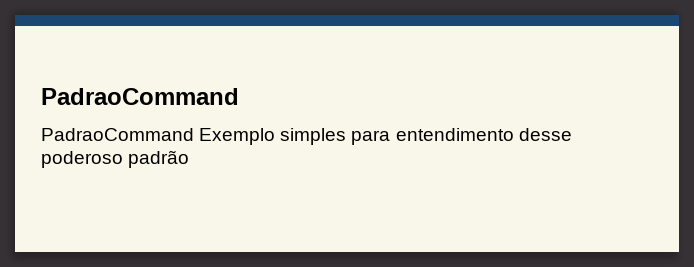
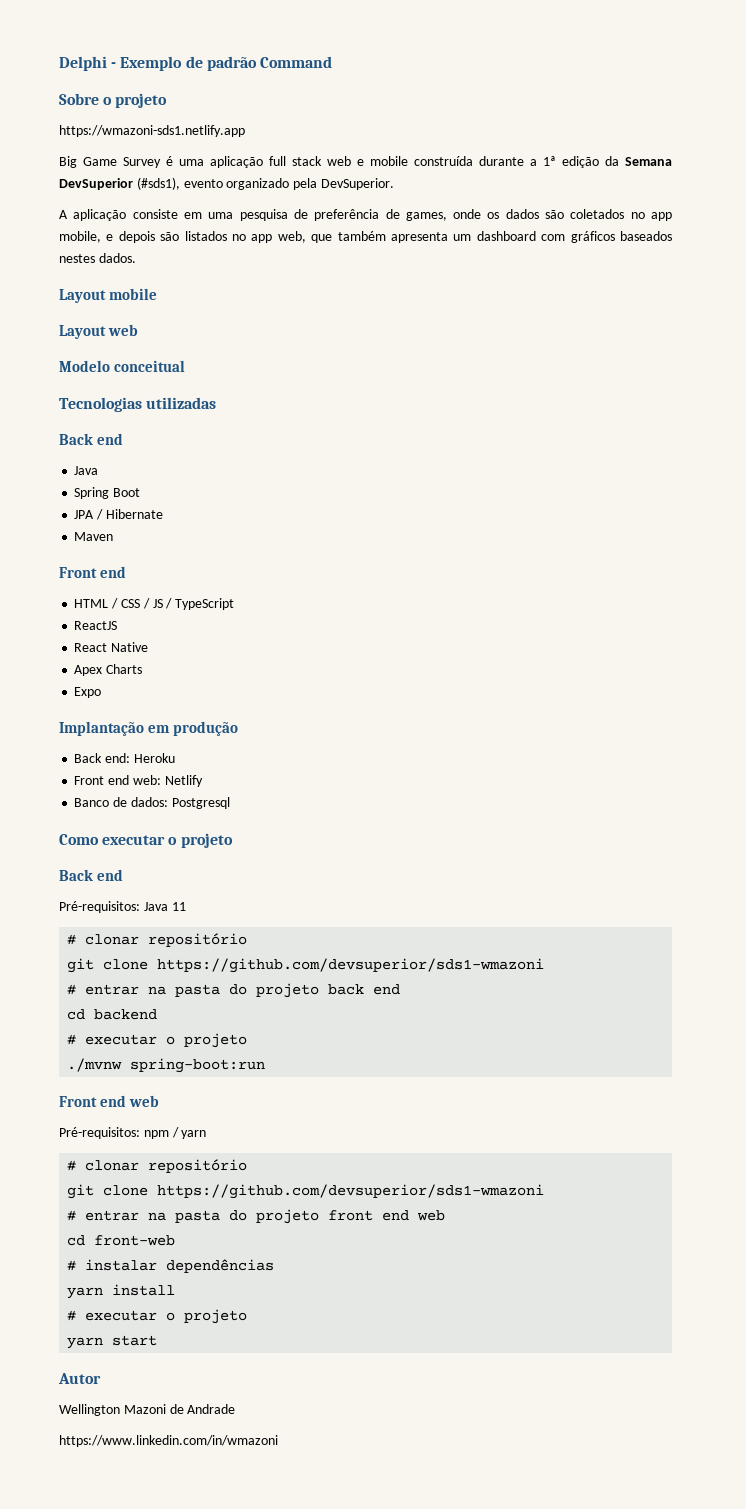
[41,88,239,105] [41,128,572,145] [41,150,190,168] PadraoCommand // PadraoCommand Exemplo simples para entendimento desse poderoso padrão -> [59,56,332,71] [59,93,168,108] [59,125,245,137] [59,156,672,168] [59,177,394,190] [59,209,672,221] [59,231,672,243] [59,253,136,263] [59,288,158,303] [59,324,139,339] [59,360,186,372] [59,397,217,412] [59,433,124,445] [74,466,99,475] [74,487,141,499] [74,509,163,520] [74,532,114,541] [59,566,127,578] [74,598,235,610] [74,621,118,630] [74,642,149,652] [74,664,143,676] [74,687,102,698] [59,721,239,736] [74,753,175,763] [74,775,203,787] [74,797,230,809] [59,833,233,848] [59,869,124,881] [59,901,186,913] [67,933,248,947] [67,958,545,973] [67,983,401,998] [67,1009,158,1020] [67,1033,248,1048] [67,1058,266,1073] [59,1095,160,1107] [59,1127,207,1139] [67,1159,248,1173] [67,1184,545,1199] [67,1209,446,1224] [67,1235,176,1246] [67,1259,275,1273] [67,1284,176,1299] [67,1309,248,1324] [67,1335,158,1349] [58,1373,101,1384] [59,1404,236,1416] [59,1435,278,1447] Delphi - Exemplo de padrão Command // Sobre o projeto // https://wmazoni-sds1.netlify.app // Big Game Survey é uma aplicação full stack web e mobile construída durante a 1ª edição da Semana DevSuperior (#sds1), evento organizado pela DevSuperior. // A aplicação consiste em uma pesquisa de preferência de games, onde os dados são coletados no app mobile, e depois são listados no app web, que também apresenta um dashboard com gráficos baseados nestes dados. // Layout mobile // Layout web // Modelo conceitual // Tecnologias utilizadas // Back end // Java // Spring Boot // JPA / Hibernate // Maven // Front end // HTML / CSS / JS / TypeScript // ReactJS // React Native // Apex Charts // Expo // Implantação em produção // Back end: Heroku // Front end web: Netlify // Banco de dados: Postgresql // Como executar o projeto // Back end // Pré-requisitos: Java 11 // # clonar repositório // git clone https://github.com/devsuperior/sds1-wmazoni // # entrar na pasta do projeto back end // cd backend // # executar o projeto // ./mvnw spring-boot:run // Front end web // Pré-requisitos: npm / yarn // # clonar repositório // git clone https://github.com/devsuperior/sds1-wmazoni // # entrar na pasta do projeto front end web // cd front-web // # instalar dependências // yarn install // # executar o projeto // yarn start // Autor // Wellington Mazoni de Andrade // https://www.linkedin.com/in/wmazoni

